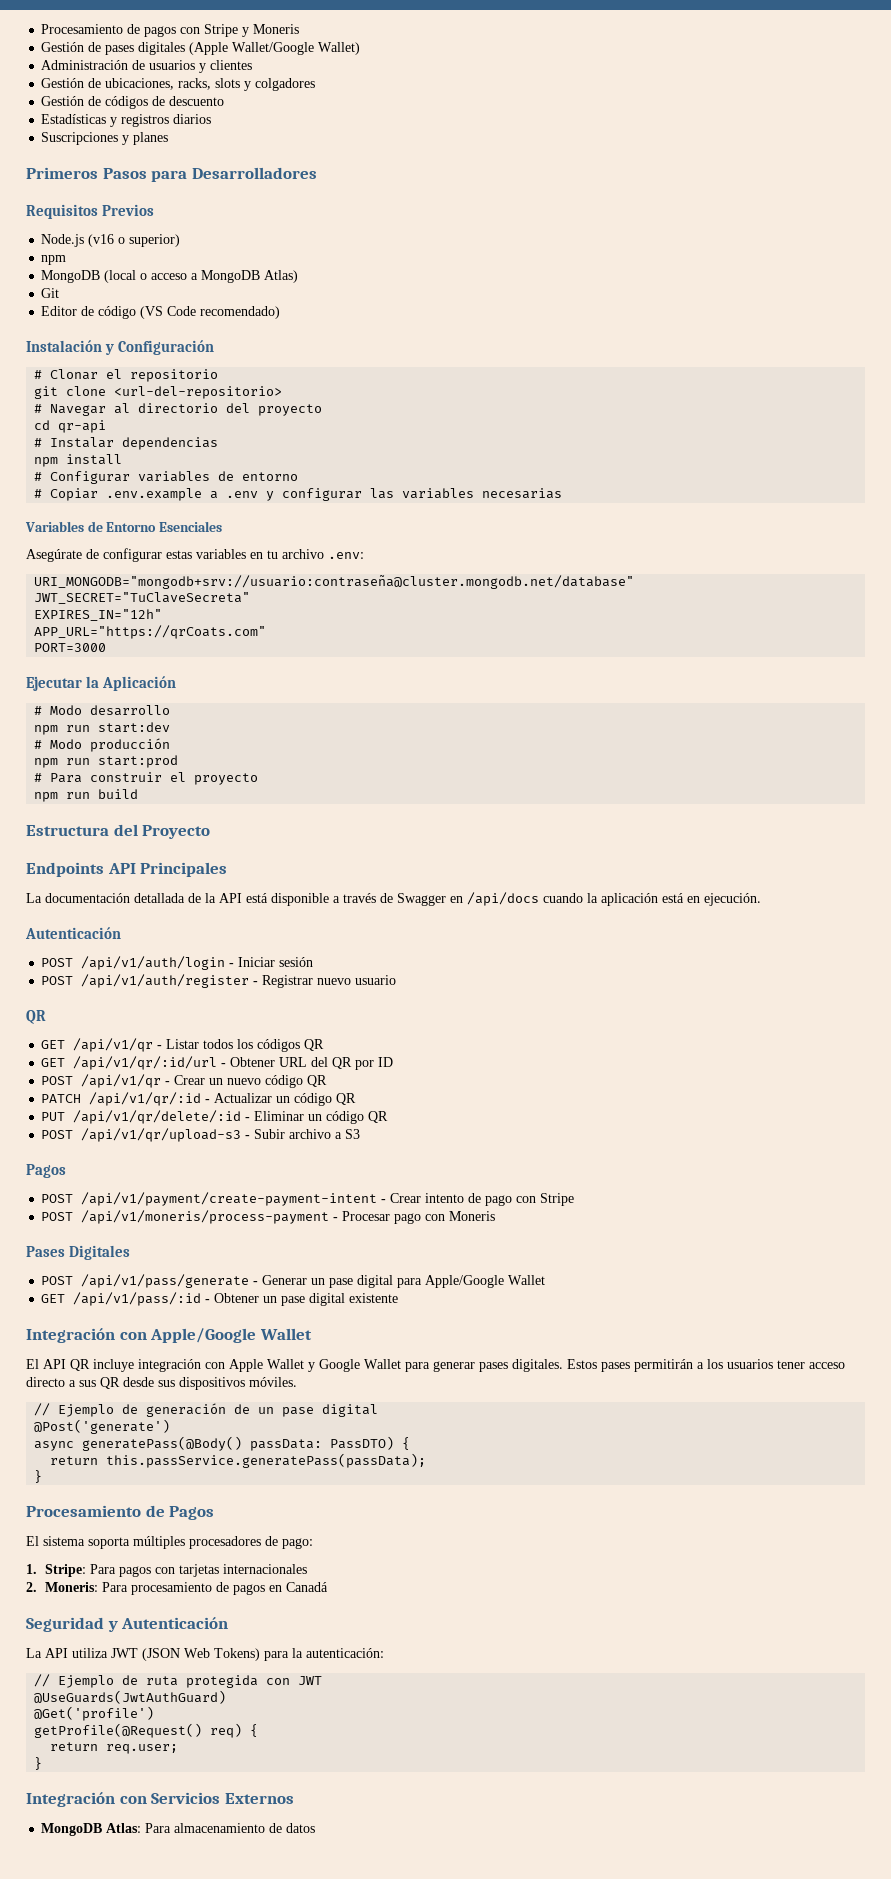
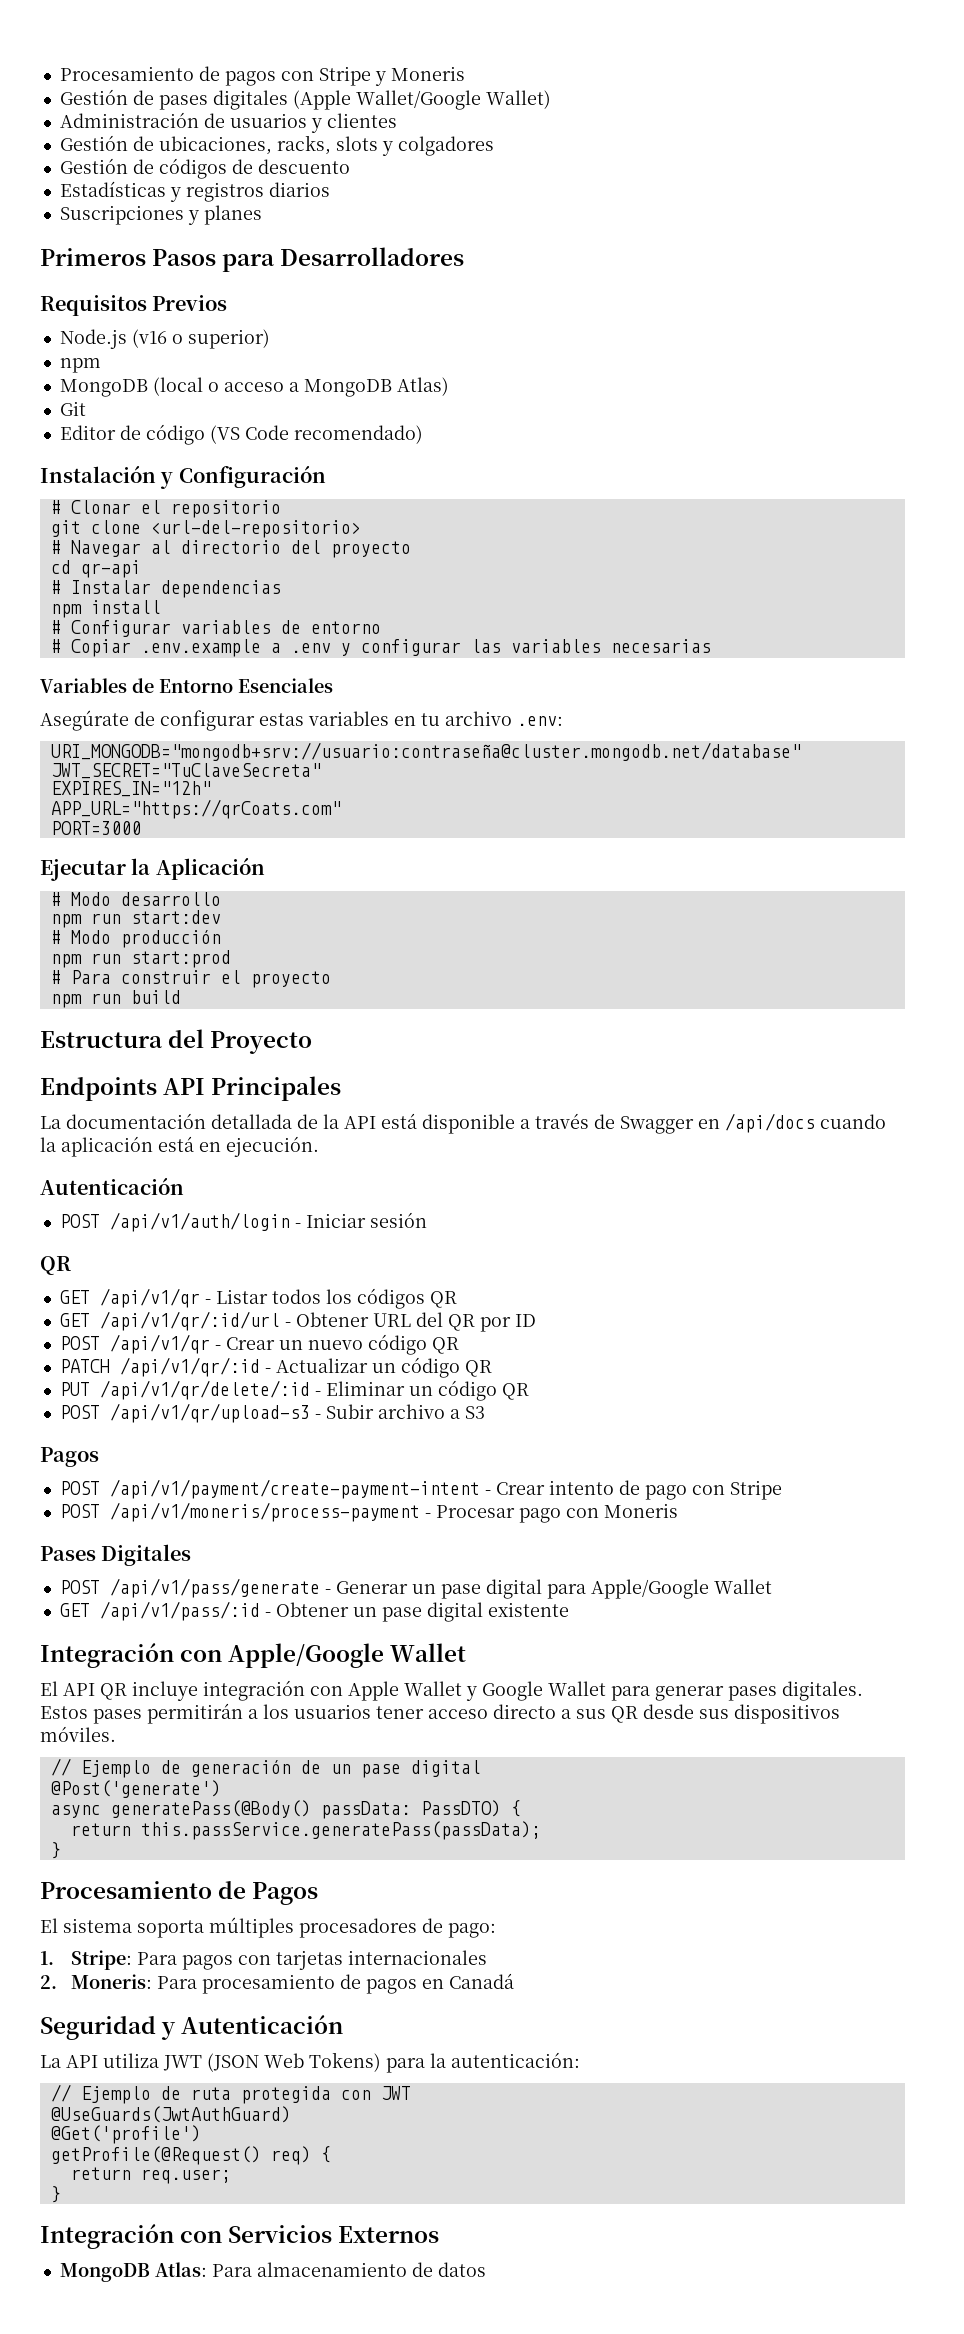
[41,974,397,988] // POST /api/v1/auth/register - Registrar nuevo usuario -> (427, 1220) none

